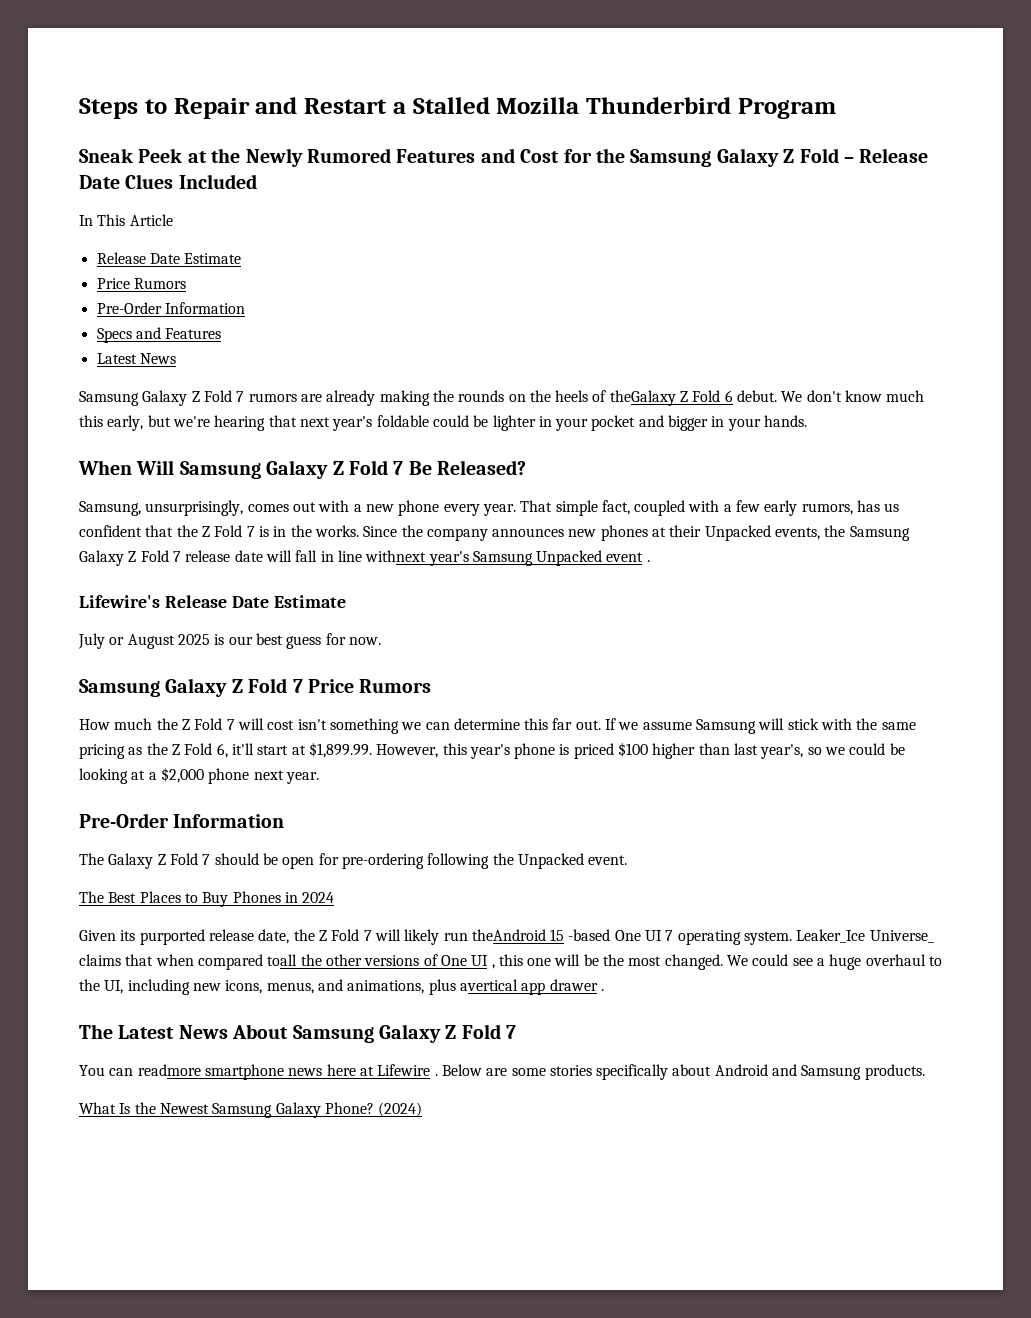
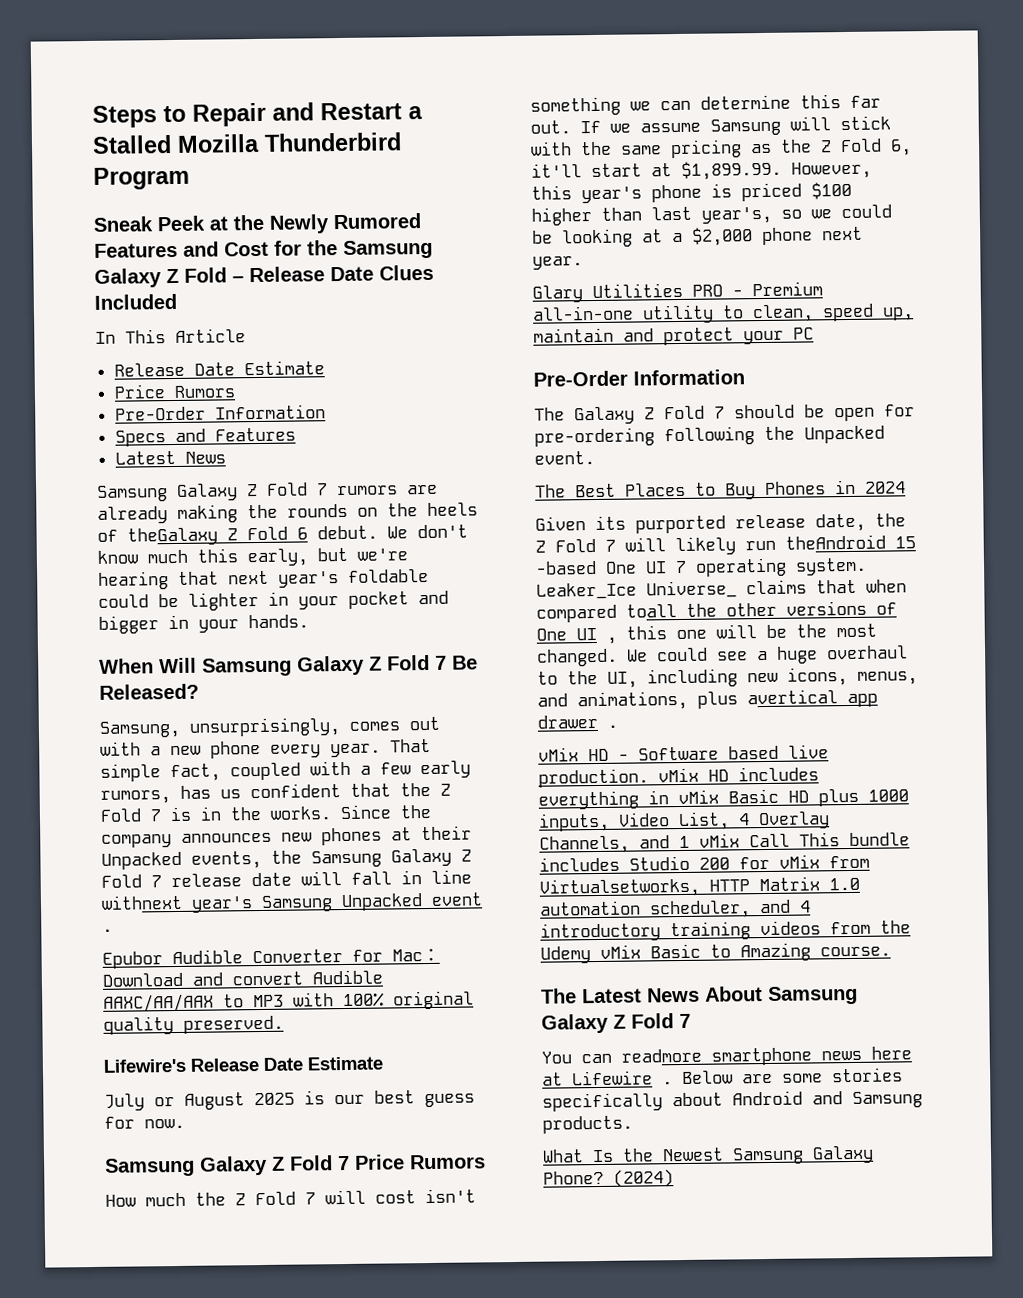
(650, 561) none -> [102,948,440,969] [102,969,383,987] [103,990,474,1013] [103,1015,284,1035] // Epubor Audible Converter for Mac：Download and convert Audible AAXC/AA/AAX to MP3 with 100% original quality preserved.
(319, 778) none -> [532,281,823,303] [532,303,914,324] [533,327,814,346] // Glary Utilities PRO - Premium all-in-one utility to clean, speed up, maintain and protect your PC
(604, 990) none -> [538,744,829,762] [538,766,819,788] [538,788,909,810] [538,811,830,832] [539,832,910,854] [539,854,870,872] [539,876,860,898] [540,899,811,919] [540,920,911,942] [540,942,891,964] // vMix HD - Software based live production. vMix HD includes everything in vMix Basic HD plus 1000 inputs, Video List, 4 Overlay Channels, and 1 vMix Call This bundle includes Studio 200 for vMix from Virtualsetworks, HTTP Matrix 1.0 automation scheduler, and 4 introductory training videos from the Udemy vMix Basic to Amazing course.

